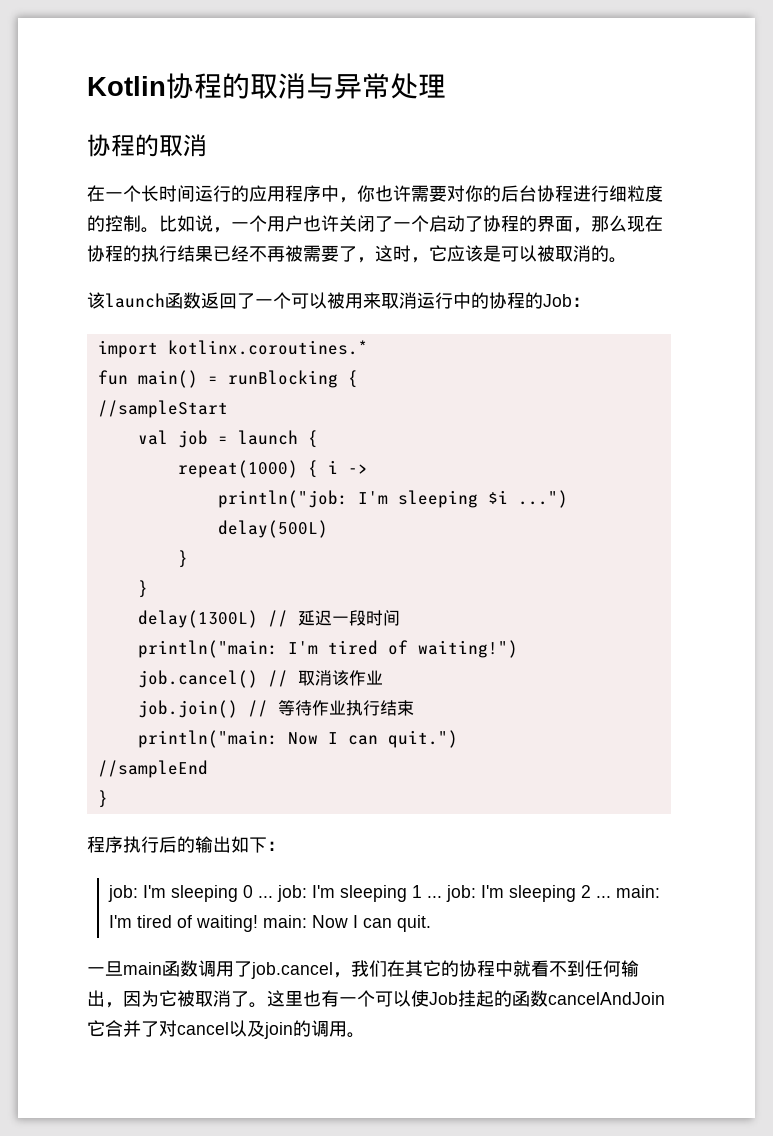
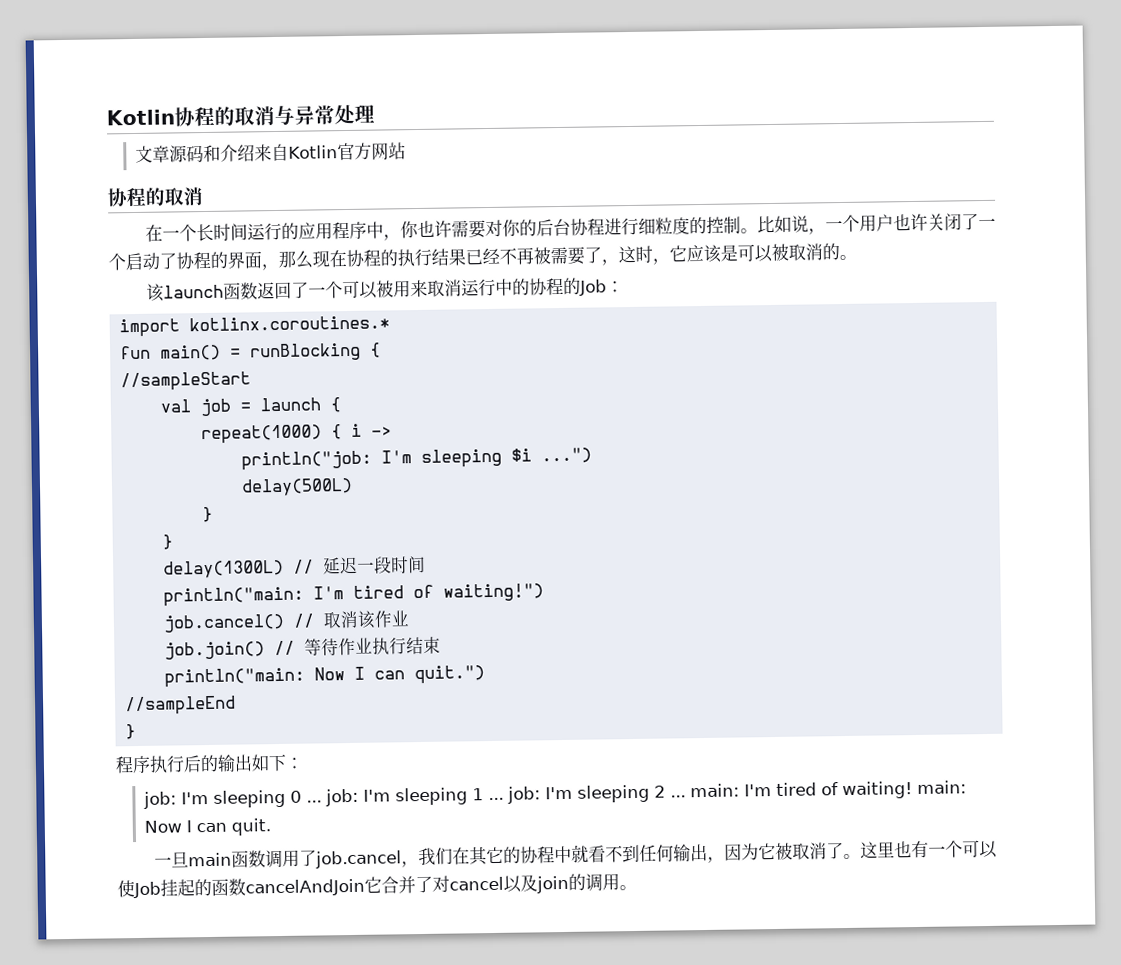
(446, 86) none -> [135,142,407,163] // 文章源码和介绍来自Kotlin官方网站

